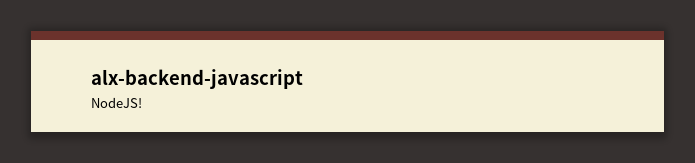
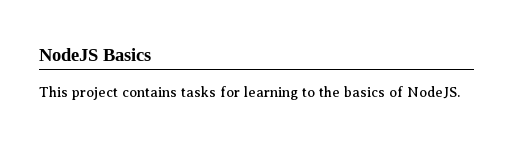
[91,69,303,89] [91,97,142,108] alx-backend-javascript // NodeJS! -> [39,48,151,61] [39,86,460,100] NodeJS Basics // This project contains tasks for learning to the basics of NodeJS.

